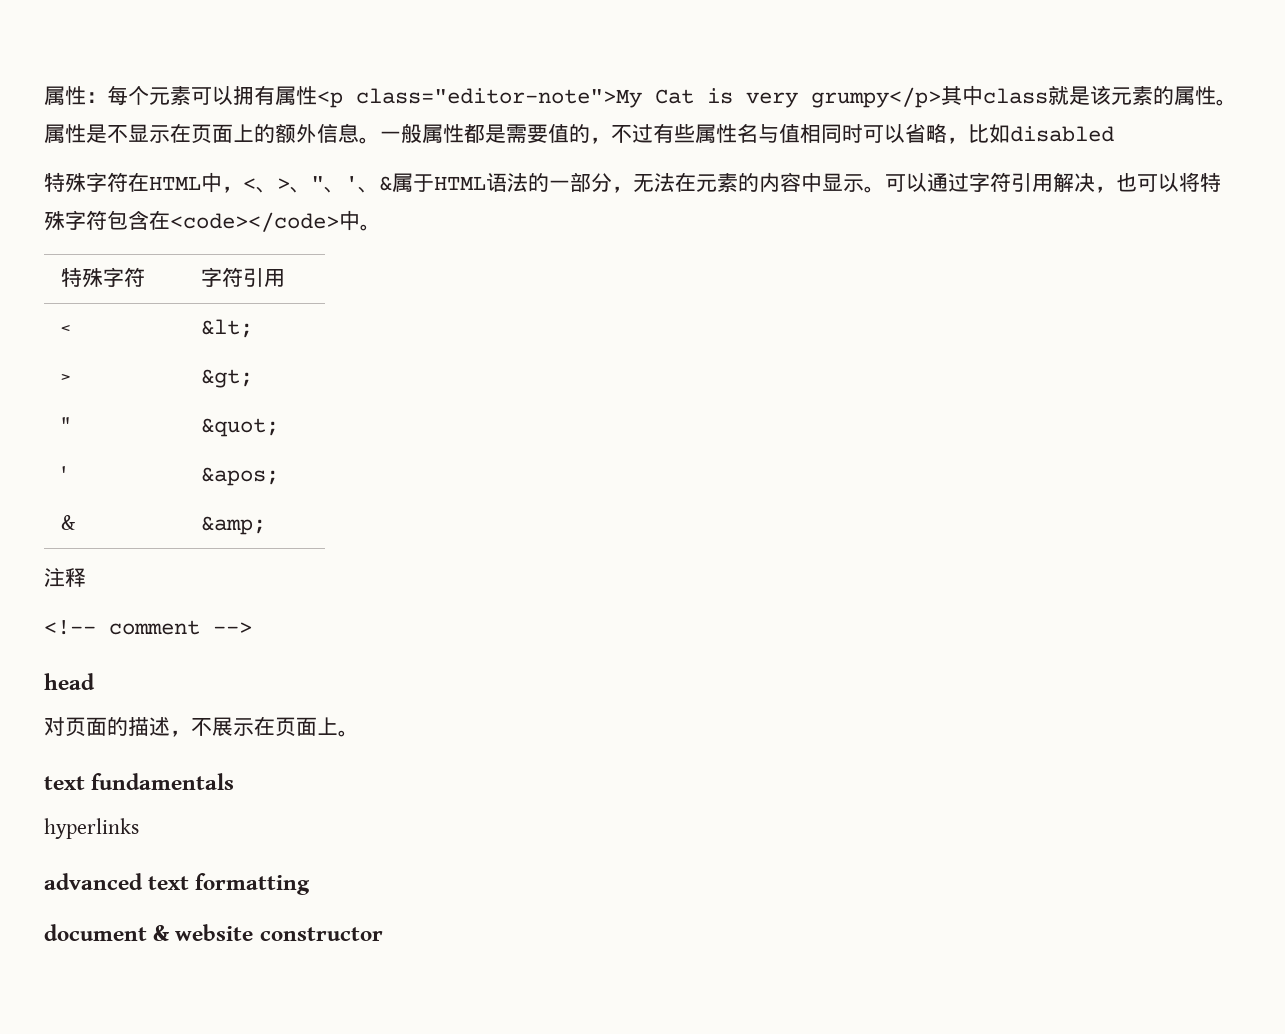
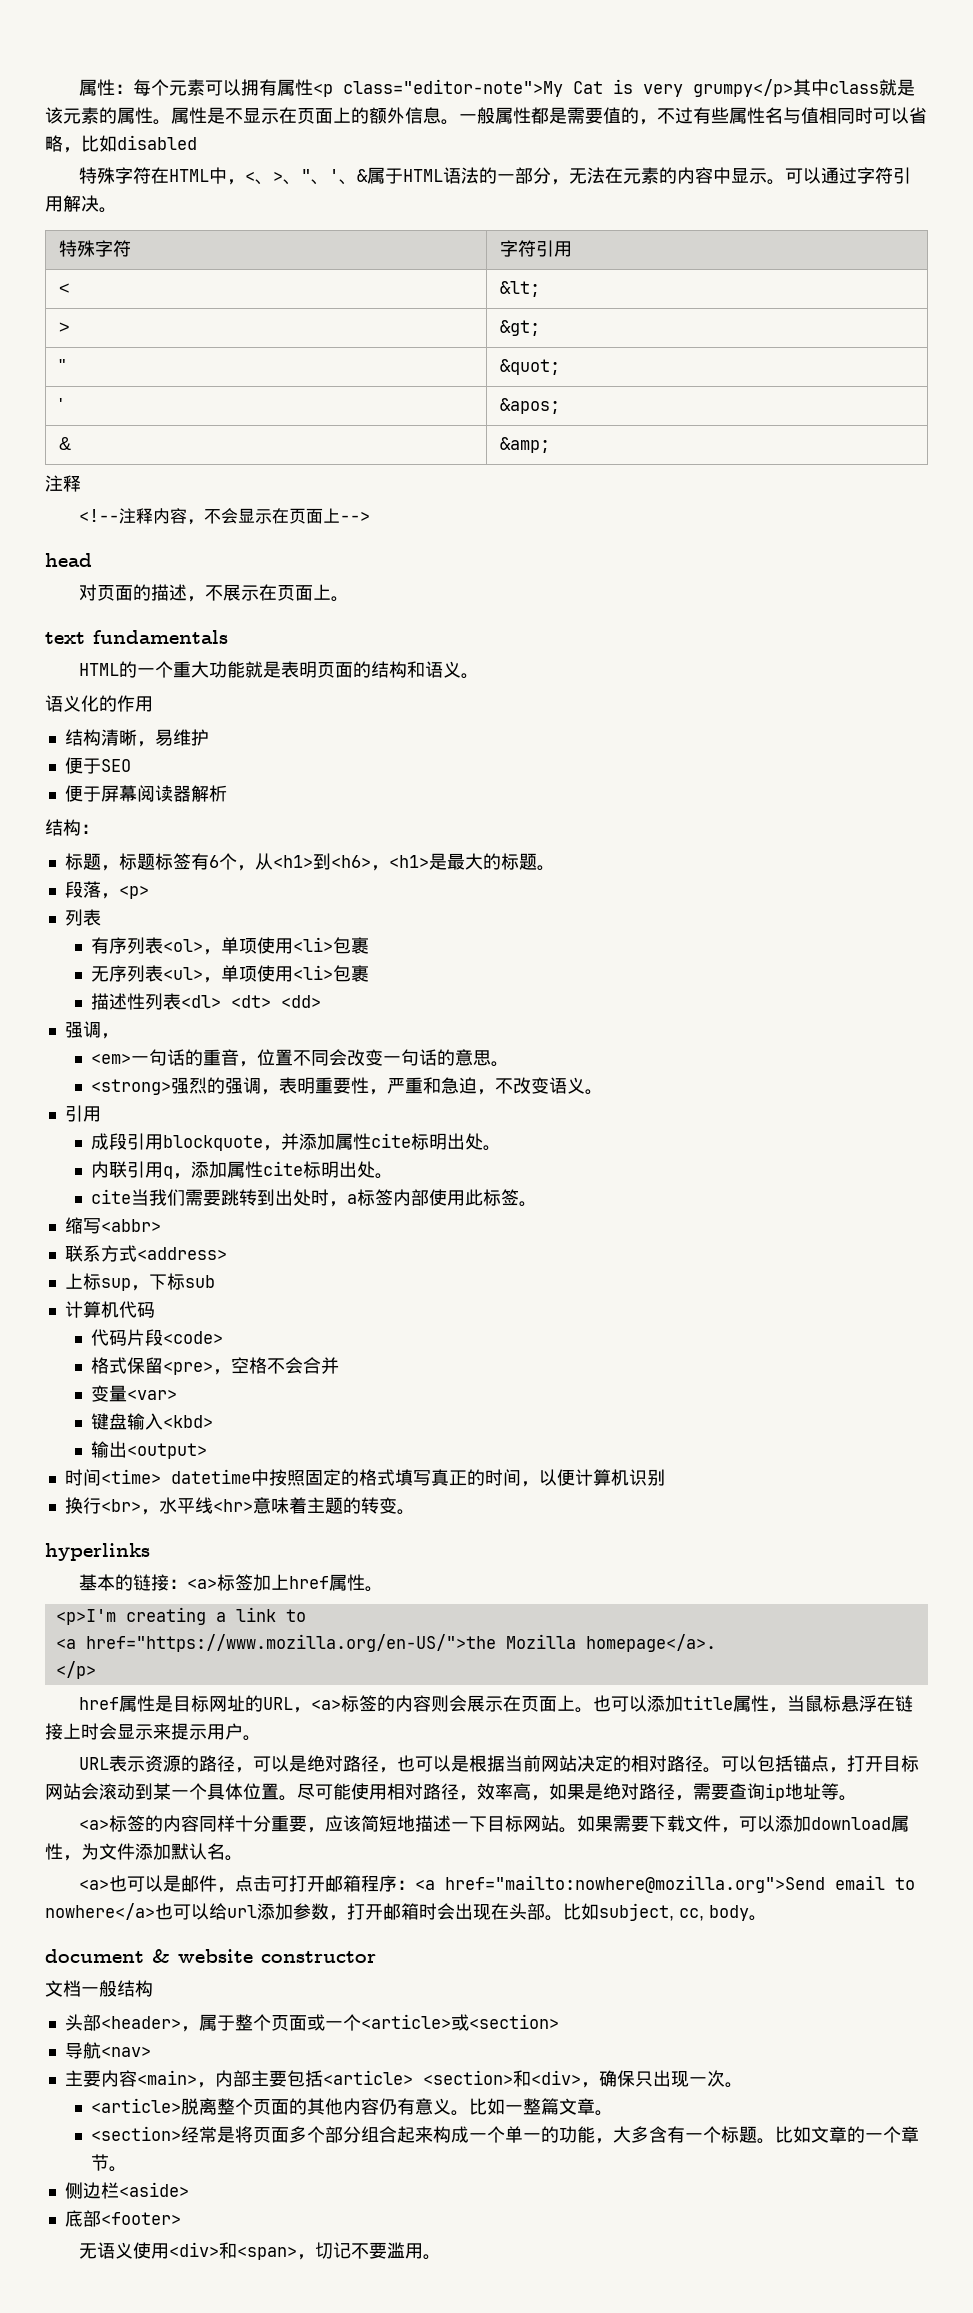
[1095,172,1221,193] [44,210,360,232] ，也可以将特殊字符包含在<code></code>中 -> (99, 203) none
[109,620,200,635] comment -> [119,508,341,525] 注释内容，不会显示在页面上
[44,818,139,839] [44,873,311,895] [44,924,383,941] hyperlinks // advanced text formatting // document & website constructor -> [79,661,480,679] [45,695,153,712] [64,729,209,747] [64,757,131,774] [64,785,227,802] [45,819,99,836] [64,853,555,871] [64,881,149,899] [64,909,101,926] [91,937,370,955] [91,965,370,983] [91,993,322,1010] [64,1021,119,1039] [91,1049,510,1067] [91,1077,604,1095] [64,1105,101,1122] [91,1133,502,1151] [91,1161,394,1179] [91,1189,538,1207] [64,1217,161,1234] [64,1245,227,1262] [64,1273,215,1291] [64,1301,155,1318] [91,1329,224,1346] [91,1357,340,1375] [91,1385,178,1402] [91,1413,214,1430] [91,1441,208,1459] [64,1469,665,1487] [64,1497,415,1515] [45,1543,150,1561] [79,1574,384,1592] [55,1607,306,1625] [55,1634,716,1652] [55,1661,96,1679] [79,1695,914,1713] [45,1723,261,1741] [79,1755,920,1773] [45,1783,857,1801] [79,1815,910,1833] [45,1843,243,1861] [79,1875,916,1893] [45,1903,767,1921] [45,1949,376,1963] [45,1980,153,1997] [64,2014,559,2032] [64,2042,151,2059] [64,2070,743,2088] [91,2098,614,2116] [91,2126,920,2144] [91,2154,128,2172] [64,2182,189,2199] [64,2210,181,2227] [79,2242,442,2260] HTML的一个重大功能就是表明页面的结构和语义。 // 语义化的作用 // 结构清晰，易维护 // 便于SEO // 便于屏幕阅读器解析 // 结构： // 标题，标题标签有6个，从<h1>到<h6>，<h1>是最大的标题。 // 段落，<p> // 列表 // 有序列表<ol>，单项使用<li>包裹 // 无序列表<ul>，单项使用<li>包裹 // 描述性列表<dl> <dt> <dd> // 强调， // <em>一句话的重音，位置不同会改变一句话的意思。 // <strong>强烈的强调，表明重要性，严重和急迫，不改变语义。 // 引用 // 成段引用blockquote，并添加属性cite标明出处。 // 内联引用q，添加属性cite标明出处。 // cite当我们需要跳转到出处时，a标签内部使用此标签。 // 缩写<abbr> // 联系方式<address> // 上标sup，下标sub // 计算机代码 // 代码片段<code> // 格式保留<pre>，空格不会合并 // 变量<var> // 键盘输入<kbd> // 输出<output> // 时间<time> datetime中按照固定的格式填写真正的时间，以便计算机识别 // 换行<br>，水平线<hr>意味着主题的转变。 // hyperlinks // 基本的链接：<a>标签加上href属性。 // <p>I'm creating a link to // <a href="https://www.mozilla.org/en-US/">the Mozilla homepage</a>. // </p> // href属性是目标网址的URL，<a>标签的内容则会展示在页面上。也可以添加title属性，当鼠标悬浮在链接上时会显示来提示用户。 // URL表示资源的路径，可以是绝对路径，也可以是根据当前网站决定的相对路径。可以包括锚点，打开目标网站会滚动到某一个具体位置。尽可能使用相对路径，效率高，如果是绝对路径，需要查询ip地址等。 // <a>标签的内容同样十分重要，应该简短地描述一下目标网站。如果需要下载文件，可以添加download属性，为文件添加默认名。 // <a>也可以是邮件，点击可打开邮箱程序：<a href="mailto:nowhere@mozilla.org">Send email to nowhere</a>也可以给url添加参数，打开邮箱时会出现在头部。比如subject, cc, body。 // document & website constructor // 文档一般结构 // 头部<header>，属于整个页面或一个<article>或<section> // 导航<nav> // 主要内容<main>，内部主要包括<article> <section>和<div>，确保只出现一次。 // <article>脱离整个页面的其他内容仍有意义。比如一整篇文章。 // <section>经常是将页面多个部分组合起来构成一个单一的功能，大多含有一个标题。比如文章的一个章节。 // 侧边栏<aside> // 底部<footer> // 无语义使用<div>和<span>，切记不要滥用。

